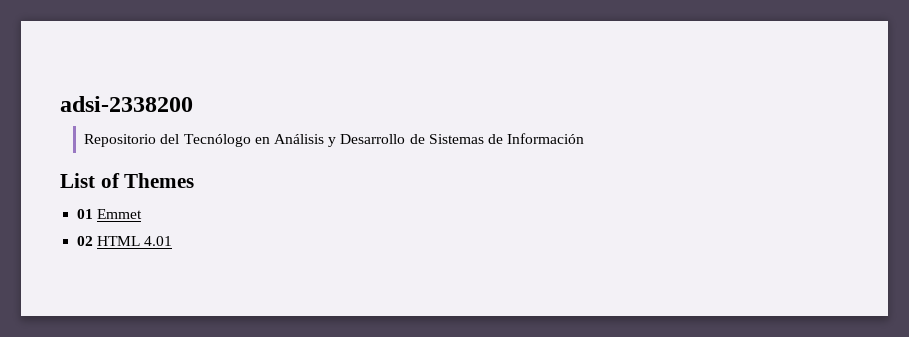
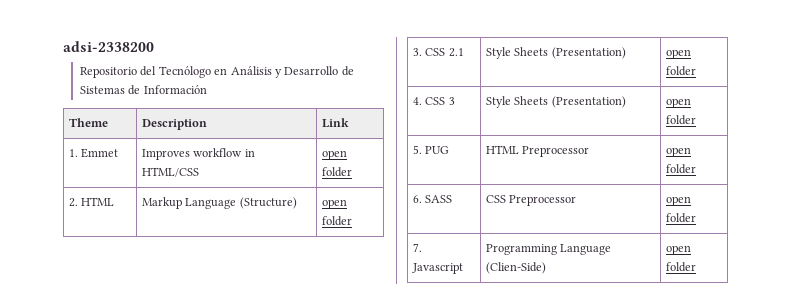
[60,173,195,188] [77,209,143,219] [77,236,173,246] // List of Themes // 01 Emmet // 02 HTML 4.01 -> [69,118,109,127] [142,119,208,130] [322,118,350,128] [69,148,119,158] [142,148,255,160] [142,167,200,177] [322,150,348,160] [322,167,353,177] [69,197,115,207] [142,197,297,209] [322,199,348,209] [322,216,353,226] [413,48,464,57] [486,47,626,59] [666,49,692,59] [666,66,697,76] [413,97,455,105] [486,96,626,108] [666,98,692,108] [666,115,697,125] [413,145,450,154] [486,145,590,157] [666,147,692,157] [666,164,697,174] [413,195,453,203] [486,195,577,206] [666,196,692,206] [666,213,697,223] [413,243,423,252] [412,263,464,274] [486,244,612,255] [486,262,547,274] [666,245,692,255] [666,262,697,272] // Theme | Description | Link // 1. Emmet | Improves workflow in HTML/CSS | open folder // 2. HTML | Markup Language (Structure) | open folder // 3. CSS 2.1 | Style Sheets (Presentation) | open folder // 4. CSS 3 | Style Sheets (Presentation) | open folder // 5. PUG | HTML Preprocessor | open folder // 6. SASS | CSS Preprocessor | open folder // 7. Javascript | Programming Language (Clien-Side) | open folder

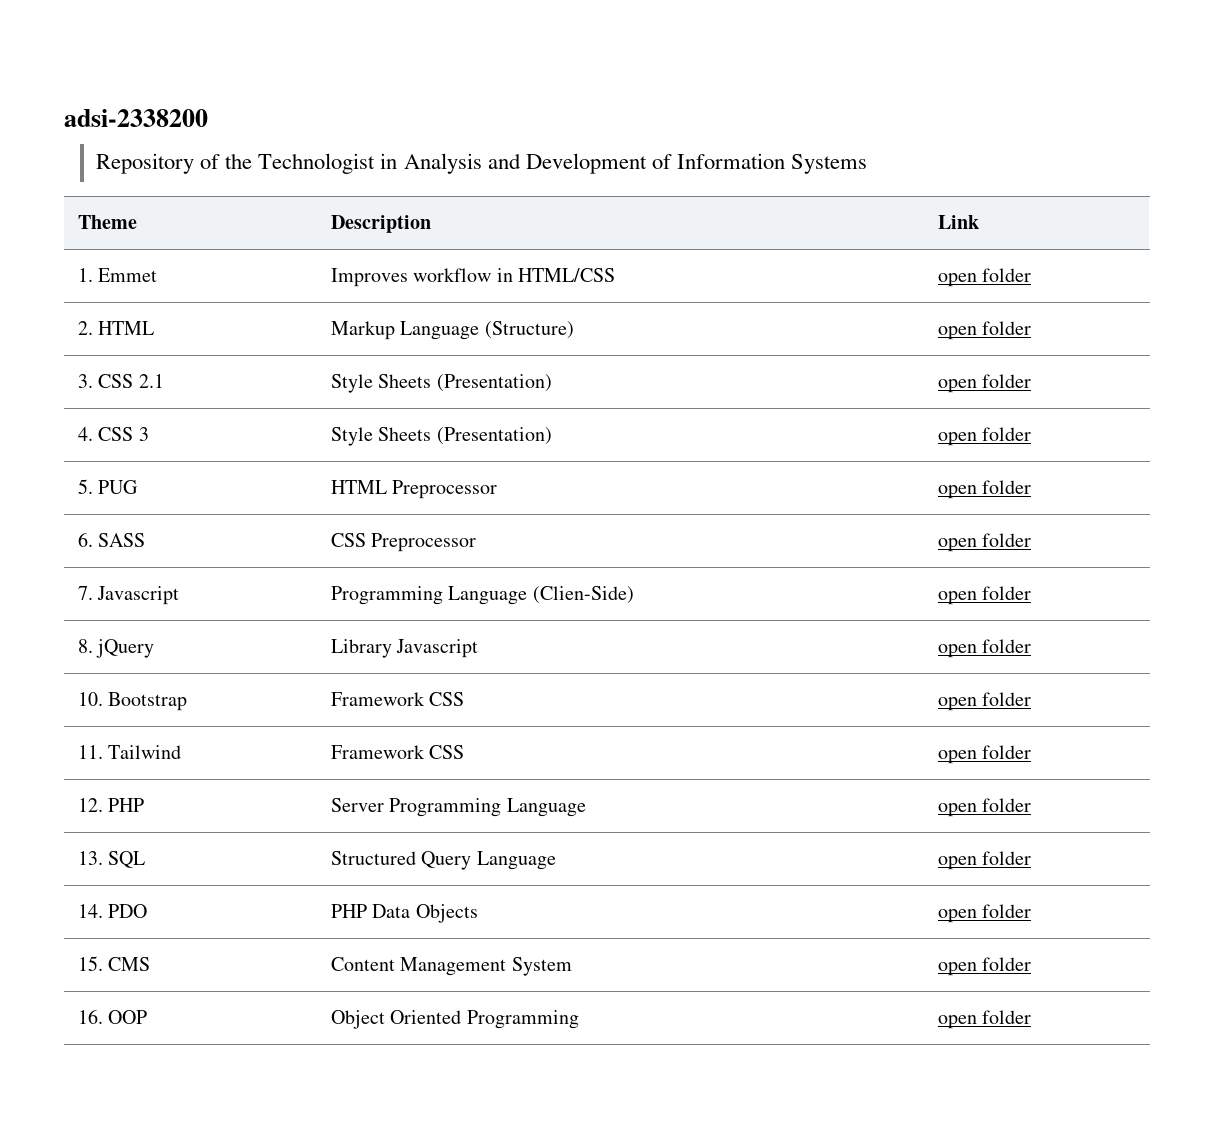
[80,66,354,78] [80,85,207,95] Repositorio del Tecnólogo en Análisis y Desarrollo de Sistemas de Información -> [96,153,867,174] Repository of the Technologist in Analysis and Development of Information Systems
(697, 267) none -> [77,639,155,658] [330,639,479,658] [937,639,1032,658] [77,692,188,711] [330,692,465,706] [937,692,1032,711] [77,745,182,759] [330,745,465,759] [937,745,1032,764] [77,798,145,812] [330,798,586,817] [937,798,1032,817] [77,851,146,869] [330,851,556,870] [937,851,1032,870] [77,904,148,918] [330,904,478,923] [937,904,1032,923] [77,956,151,971] [330,957,572,976] [937,957,1032,976] [77,1009,148,1024] [330,1010,579,1029] [937,1010,1032,1029] // 8. jQuery | Library Javascript | open folder // 10. Bootstrap | Framework CSS | open folder // 11. Tailwind | Framework CSS | open folder // 12. PHP | Server Programming Language | open folder // 13. SQL | Structured Query Language | open folder // 14. PDO | PHP Data Objects | open folder // 15. CMS | Content Management System | open folder // 16. OOP | Object Oriented Programming | open folder

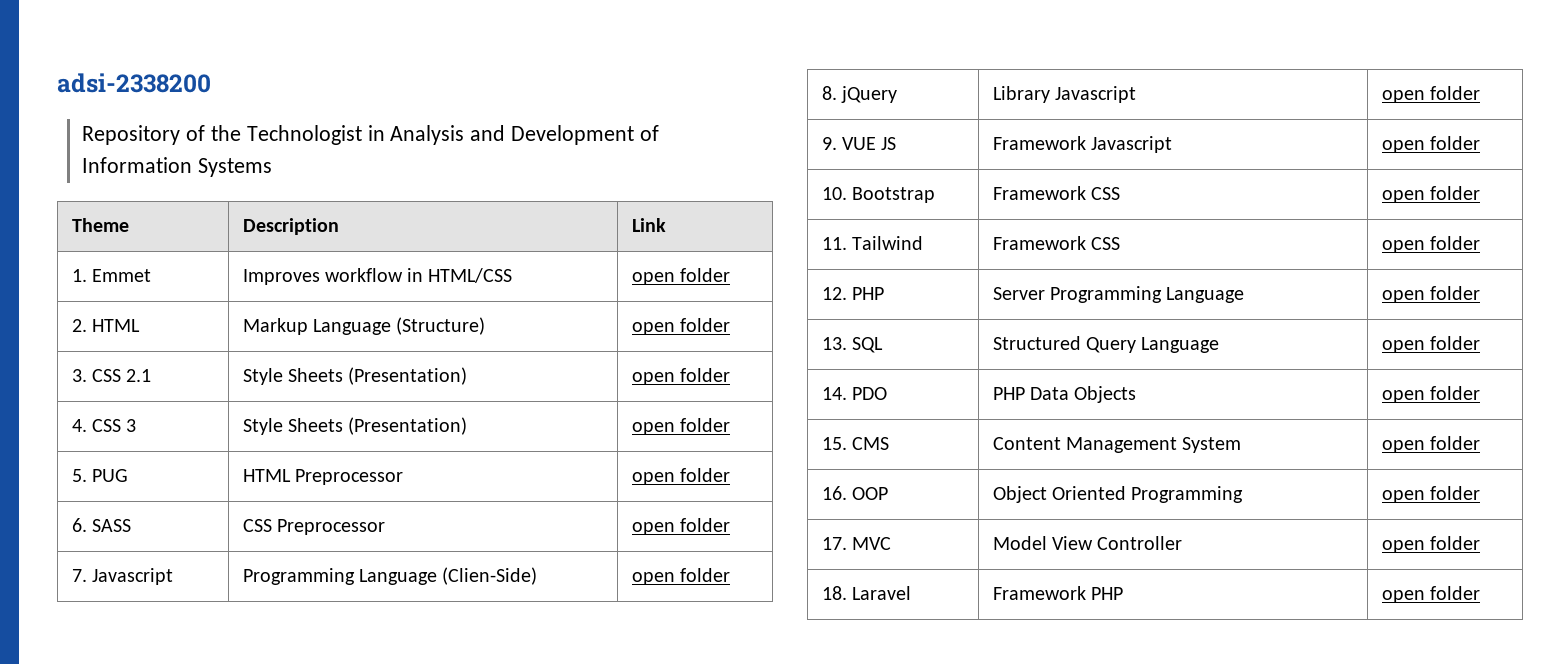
(1032, 646) none -> [821,137,897,150] [992,136,1172,153] [1381,136,1480,153] // 9. VUE JS | Framework Javascript | open folder
(1032, 1017) none -> [821,537,891,550] [992,536,1183,550] [1381,536,1480,553] [821,586,911,600] [992,586,1123,600] [1381,586,1480,603] // 17. MVC | Model View Controller | open folder // 18. Laravel | Framework PHP | open folder

